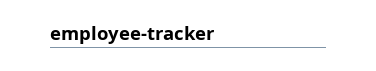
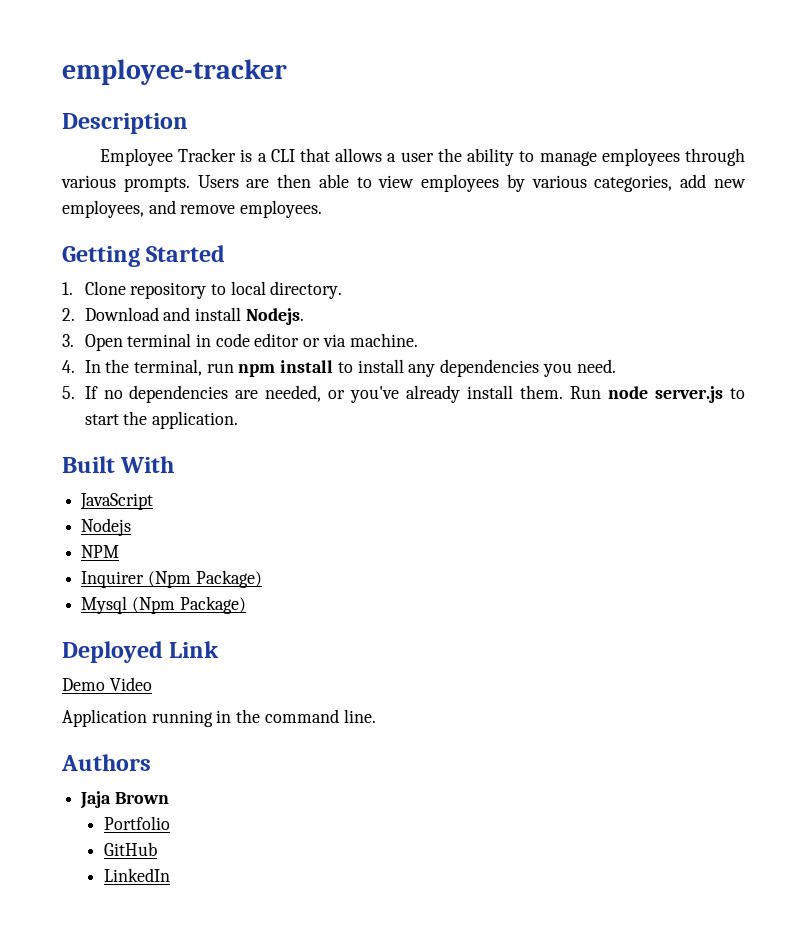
(215, 35) none -> [62,113,188,134] [99,148,746,166] [61,174,746,192] [62,200,323,218] [62,245,226,267] [62,281,343,299] [62,307,304,325] [62,333,418,351] [62,359,616,377] [62,385,745,403] [84,411,239,429] [62,456,175,473] [80,493,154,510] [81,518,132,536] [81,545,120,558] [81,570,262,588] [81,596,246,614] [62,641,220,663] [62,677,152,691] [62,709,376,727] [61,754,151,771] [80,791,169,809] [103,816,170,830] [103,842,157,856] [103,868,170,882] // Description // Employee Tracker is a CLI that allows a user the ability to manage employees through various prompts. Users are then able to view employees by various categories, add new employees, and remove employees. // Getting Started // 1. Clone repository to local directory. // 2. Download and install Nodejs. // 3. Open terminal in code editor or via machine. // 4. In the terminal, run npm install to install any dependencies you need. // 5. If no dependencies are needed, or you've already install them. Run node server.js to start the application. // Built With // JavaScript // Nodejs // NPM // Inquirer (Npm Package) // Mysql (Npm Package) // Deployed Link // Demo Video // Application running in the command line. // Authors // Jaja Brown // Portfolio // GitHub // LinkedIn

